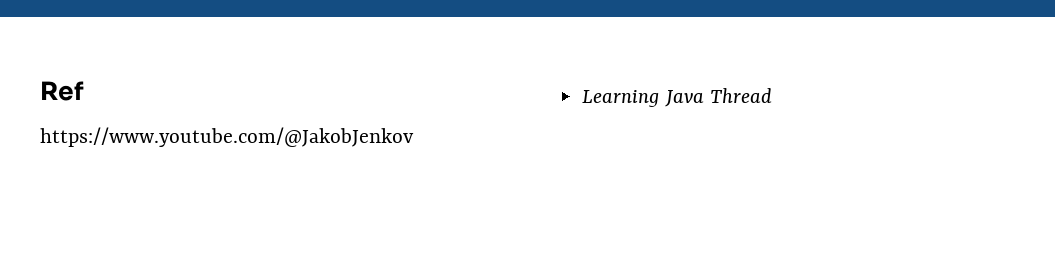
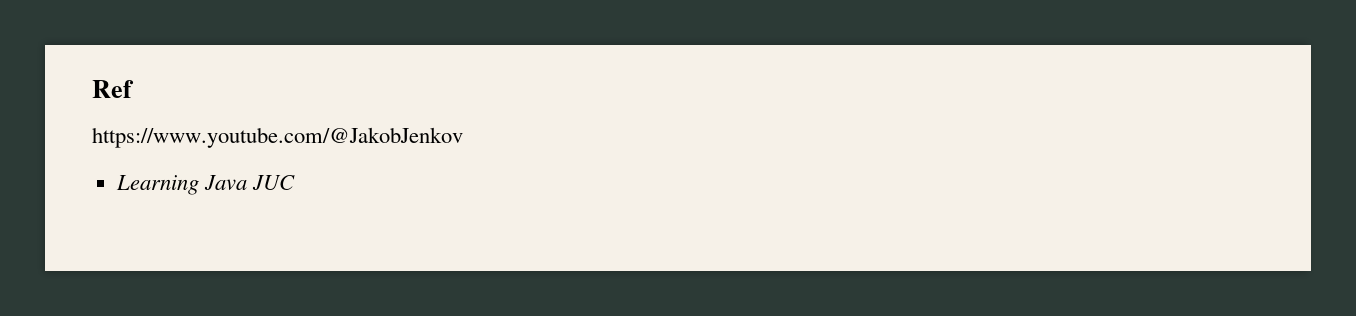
[709,88,772,103] Thread -> [251,175,295,190] JUC

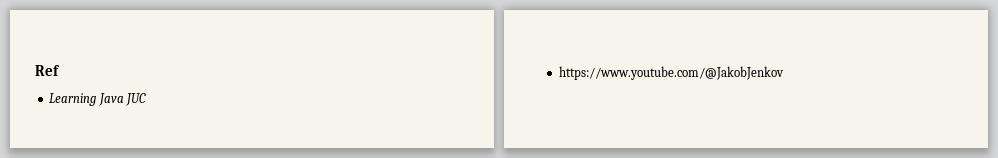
[92,127,463,148] // https://www.youtube.com/@JakobJenkov -> (60, 70) none
(295, 182) none -> [558,66,784,80] // https://www.youtube.com/@JakobJenkov

